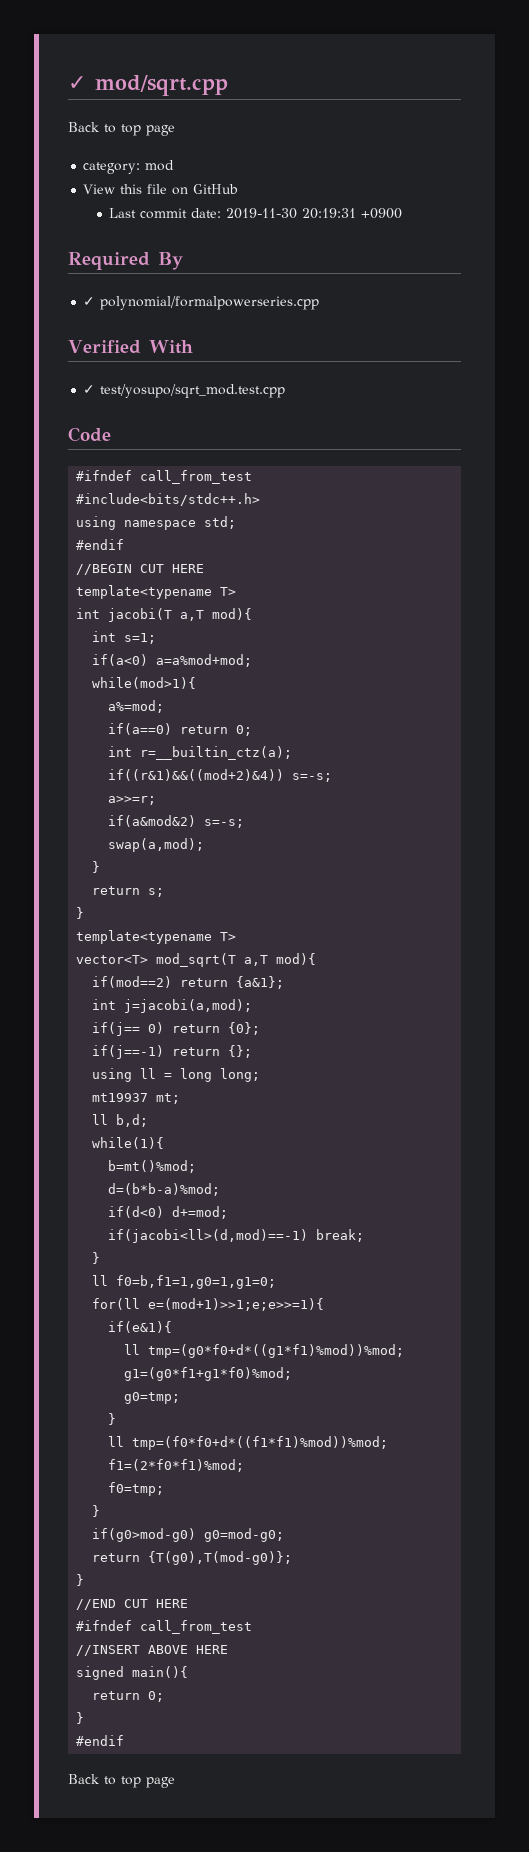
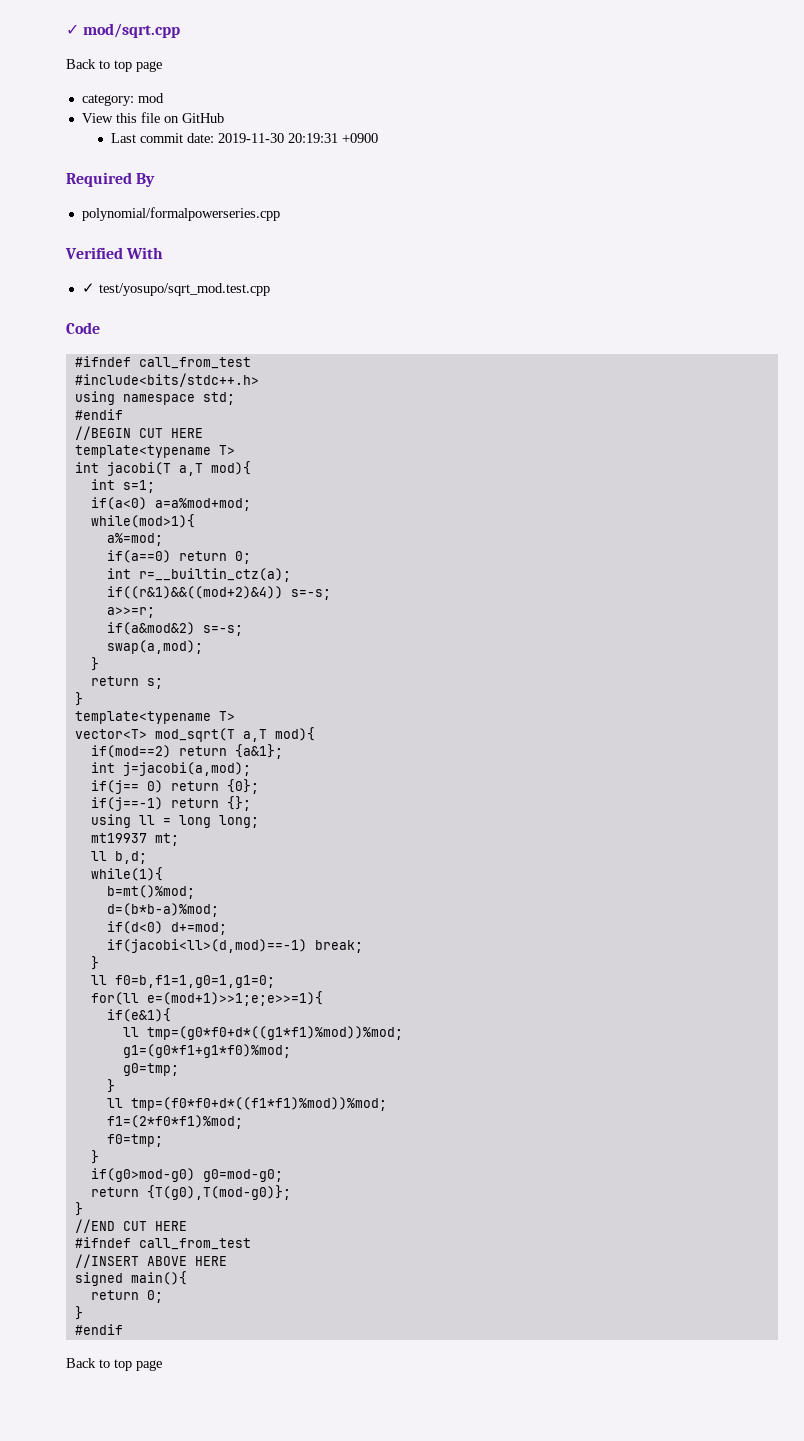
[83,297,96,306] ✓ -> (156, 180) none

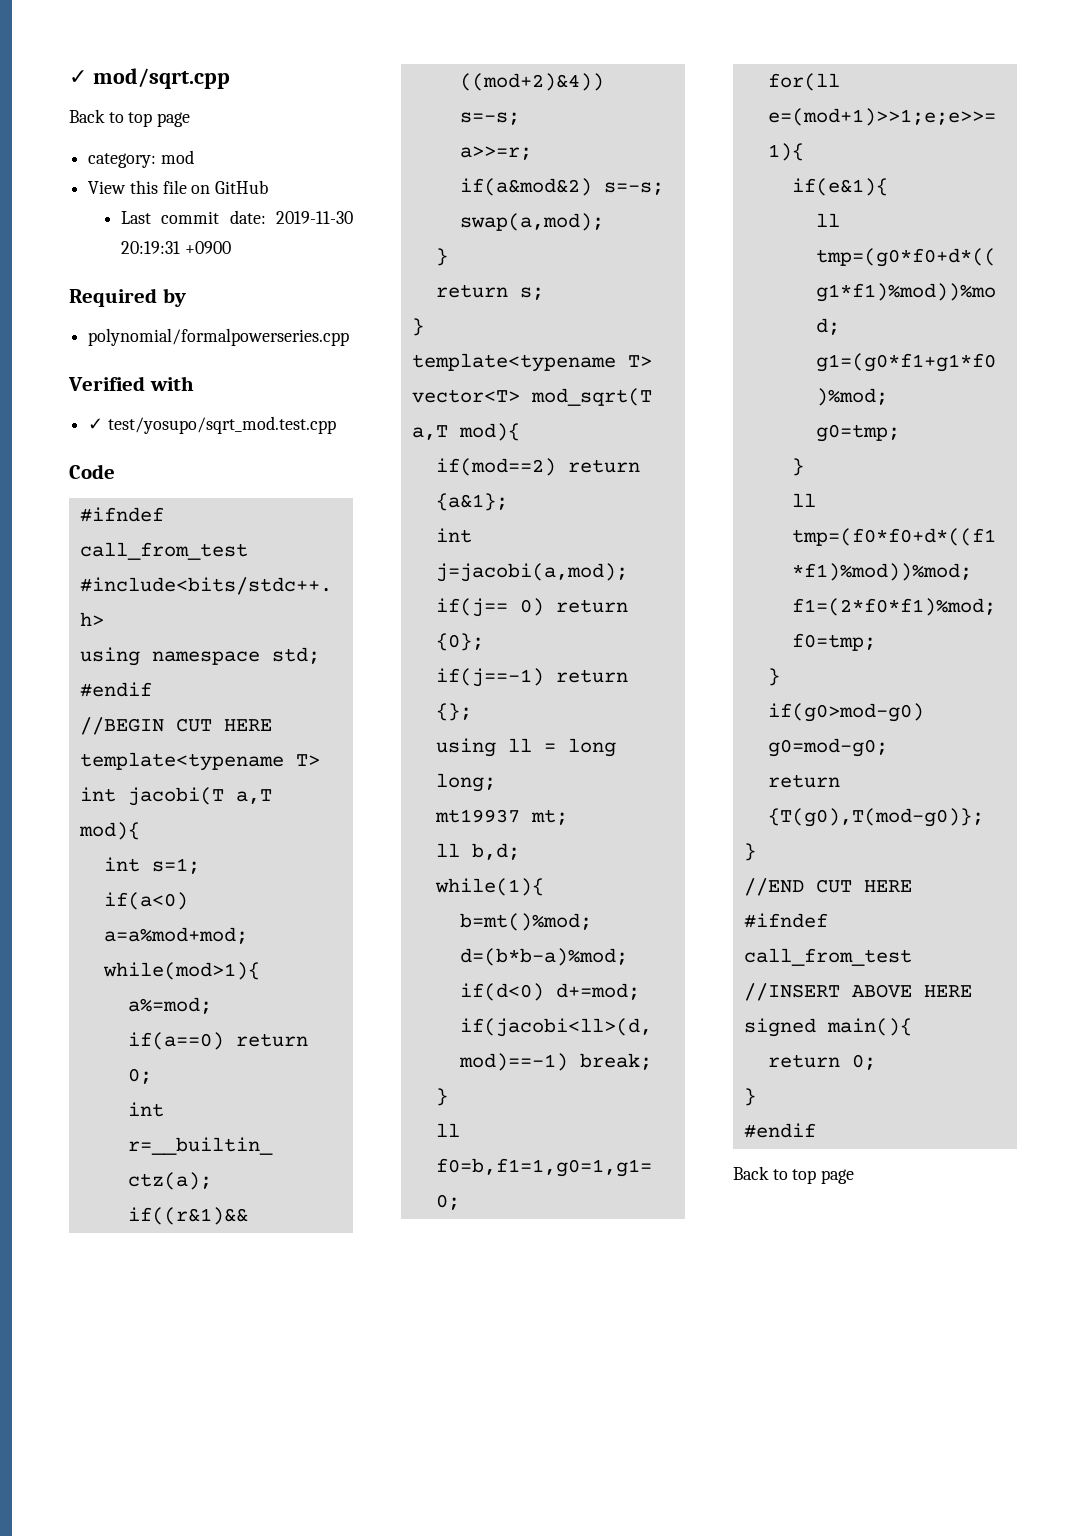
[136,173,156,187] By -> [162,288,186,307] by
[126,247,164,259] With -> [149,376,194,391] with

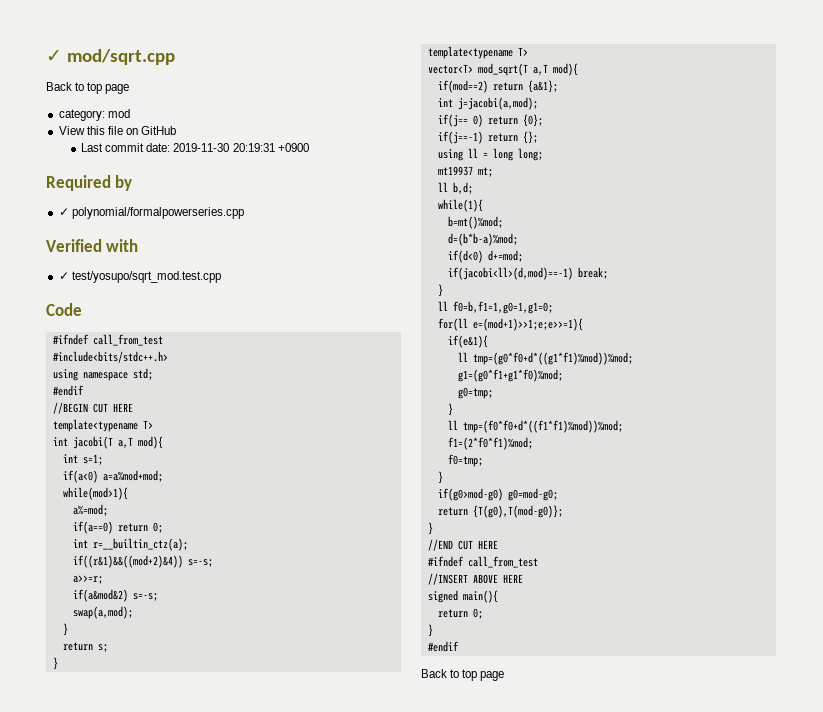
(186, 297) none -> [58,208,69,216] ✓

